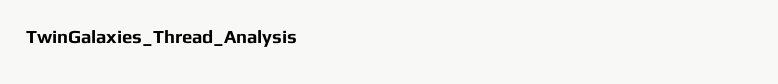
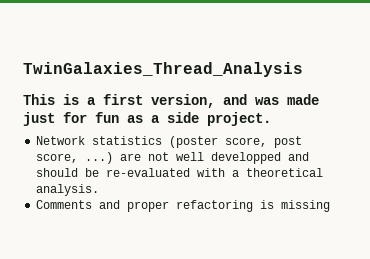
(297, 38) none -> [23,94,319,108] [23,112,271,126] [36,136,303,148] [36,152,310,164] [36,168,324,177] [36,184,100,196] [36,200,331,212] // This is a first version, and was made just for fun as a side project. // Network statistics (poster score, post score, ...) are not well developped and should be re-evaluated with a theoretical analysis. // Comments and proper refactoring is missing

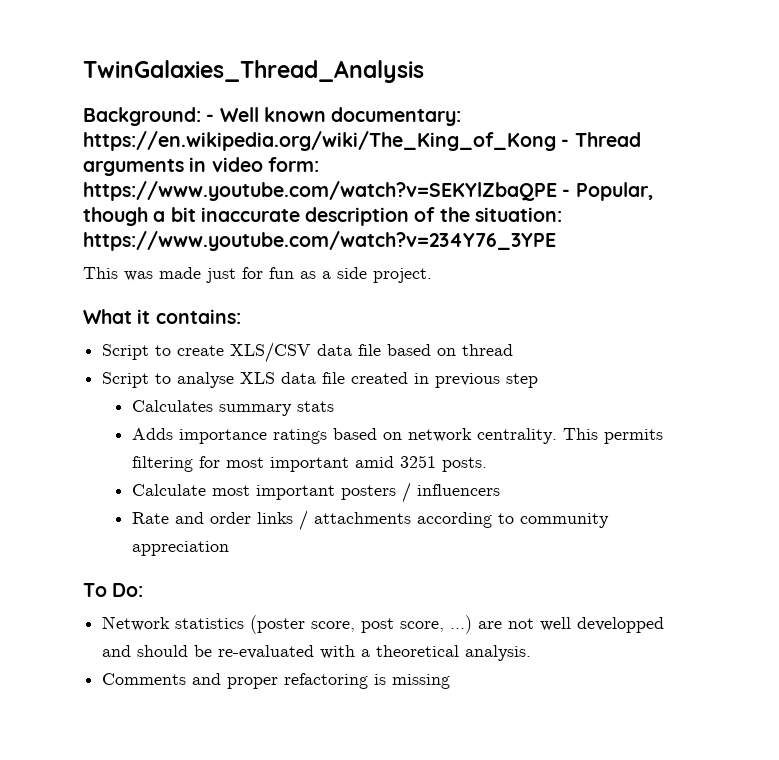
[23,94,247,108] This is a first version, and -> [83,107,462,126] [83,131,641,151] [83,157,319,176] [83,181,653,201] [83,207,562,226] [83,231,556,251] [83,267,118,279] Background: - Well known documentary: https://en.wikipedia.org/wiki/The_King_of_Kong - Thread arguments in video form: https://www.youtube.com/watch?v=SEKYlZbaQPE - Popular, though a bit inaccurate description of the situation: https://www.youtube.com/watch?v=234Y76_3YPE // This
(271, 119) none -> [83,309,241,324] [102,342,514,363] [102,372,539,388] [131,400,334,416] [131,428,663,444] [131,455,487,472] [131,482,500,503] [131,510,609,531] [131,541,229,556] [83,583,144,597] // What it contains: // Script to create XLS/CSV data file based on thread // Script to analyse XLS data file created in previous step // Calculates summary stats // Adds importance ratings based on network centrality. This permits filtering for most important amid 3251 posts. // Calculate most important posters / influencers // Rate and order links / attachments according to community appreciation // To Do:

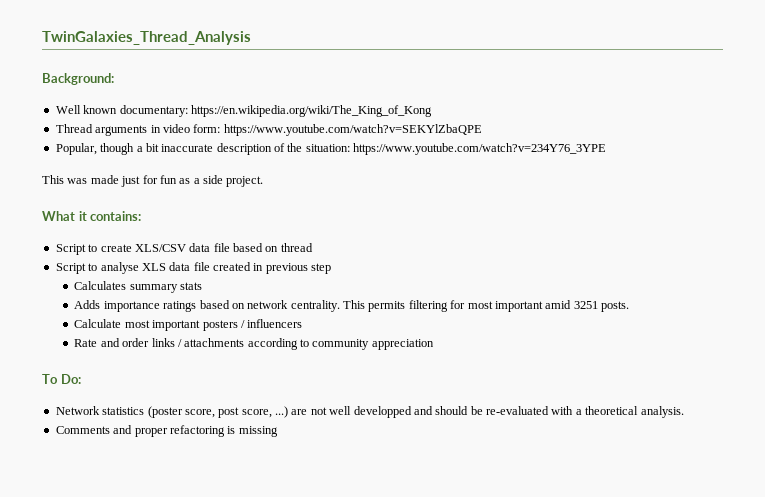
[206,114,215,122] - -> (114, 79) //
[561,139,570,147] - -> (432, 111) //
[562,189,571,197] - -> (482, 130) //

